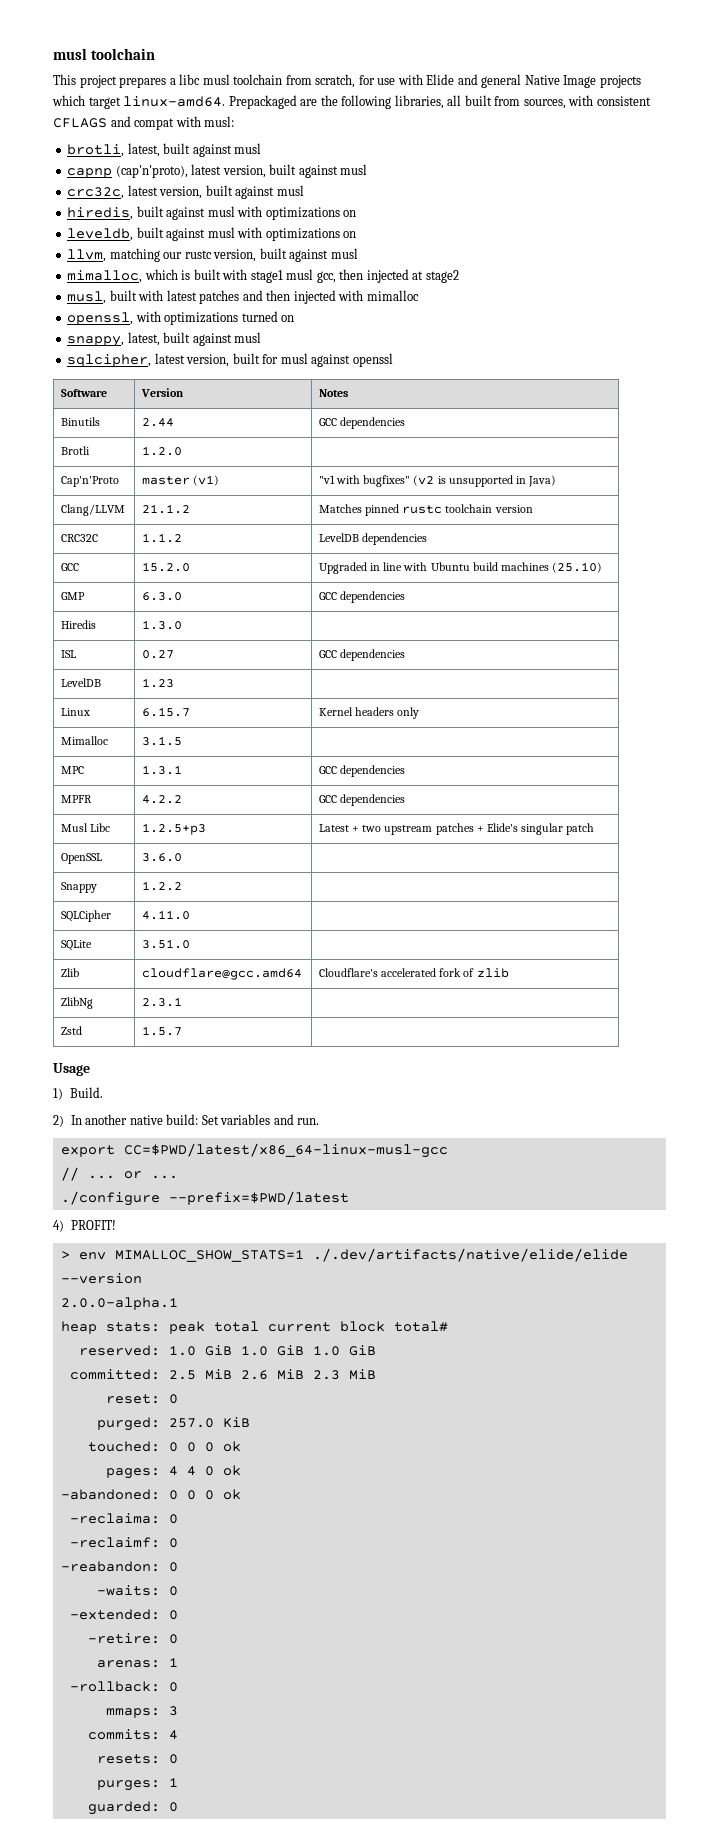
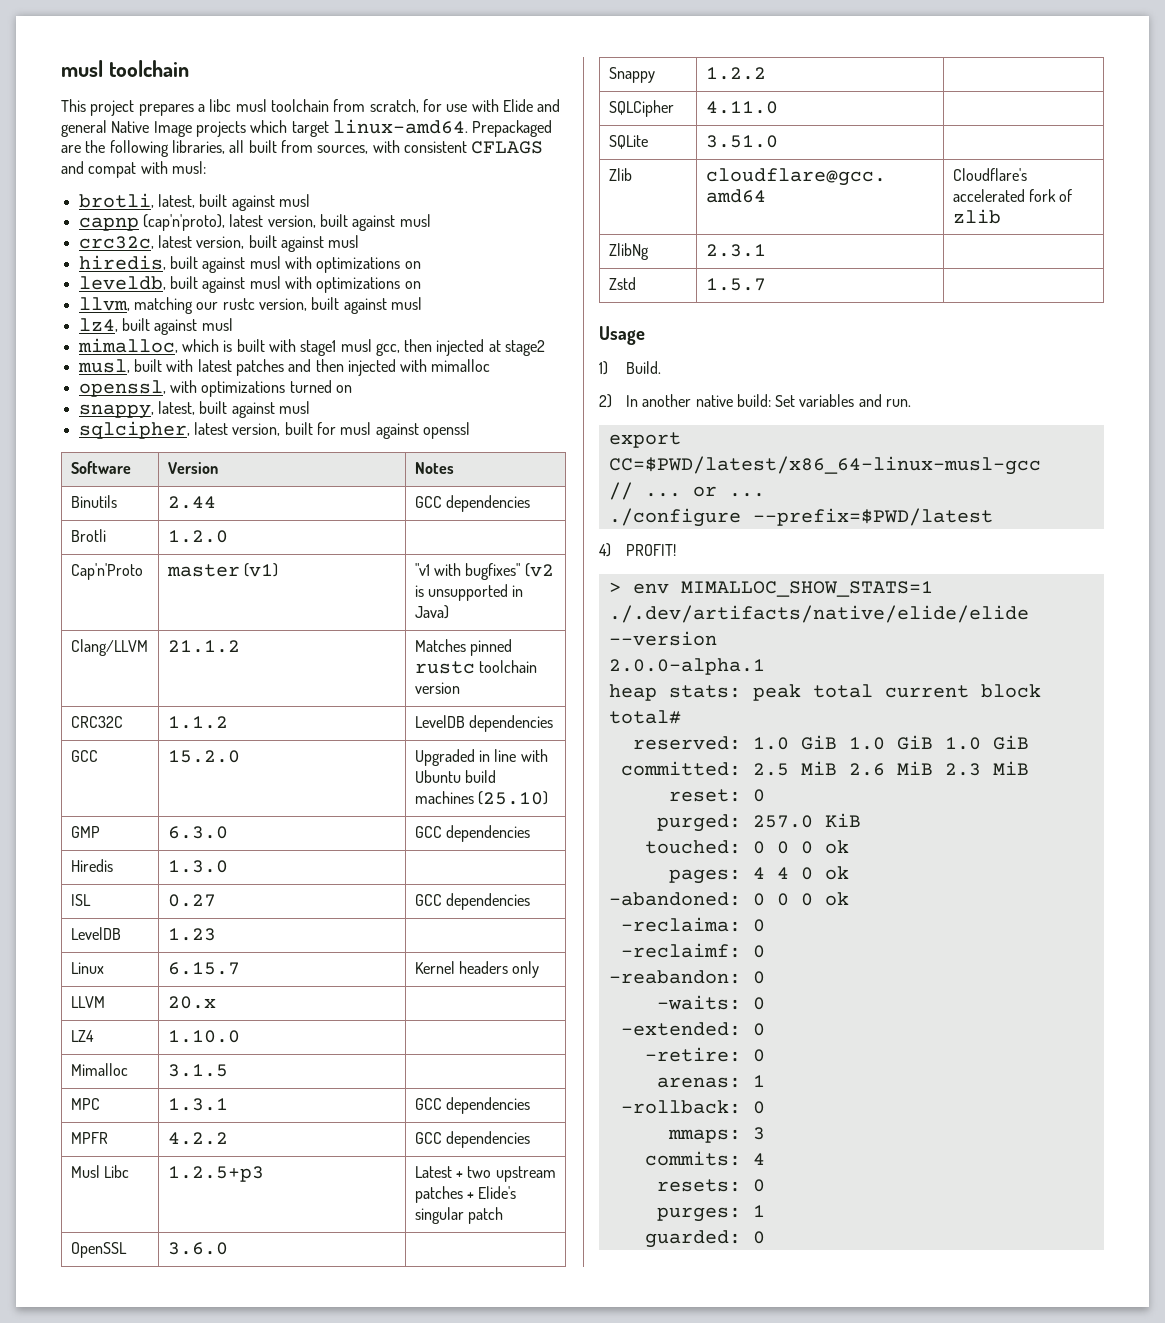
(358, 253) none -> [78,318,233,335] // lz4, built against musl
(420, 713) none -> [70,996,105,1008] [167,996,216,1009] [70,1030,94,1042] [167,1030,240,1043] // LLVM | 20.x | // LZ4 | 1.10.0 |

